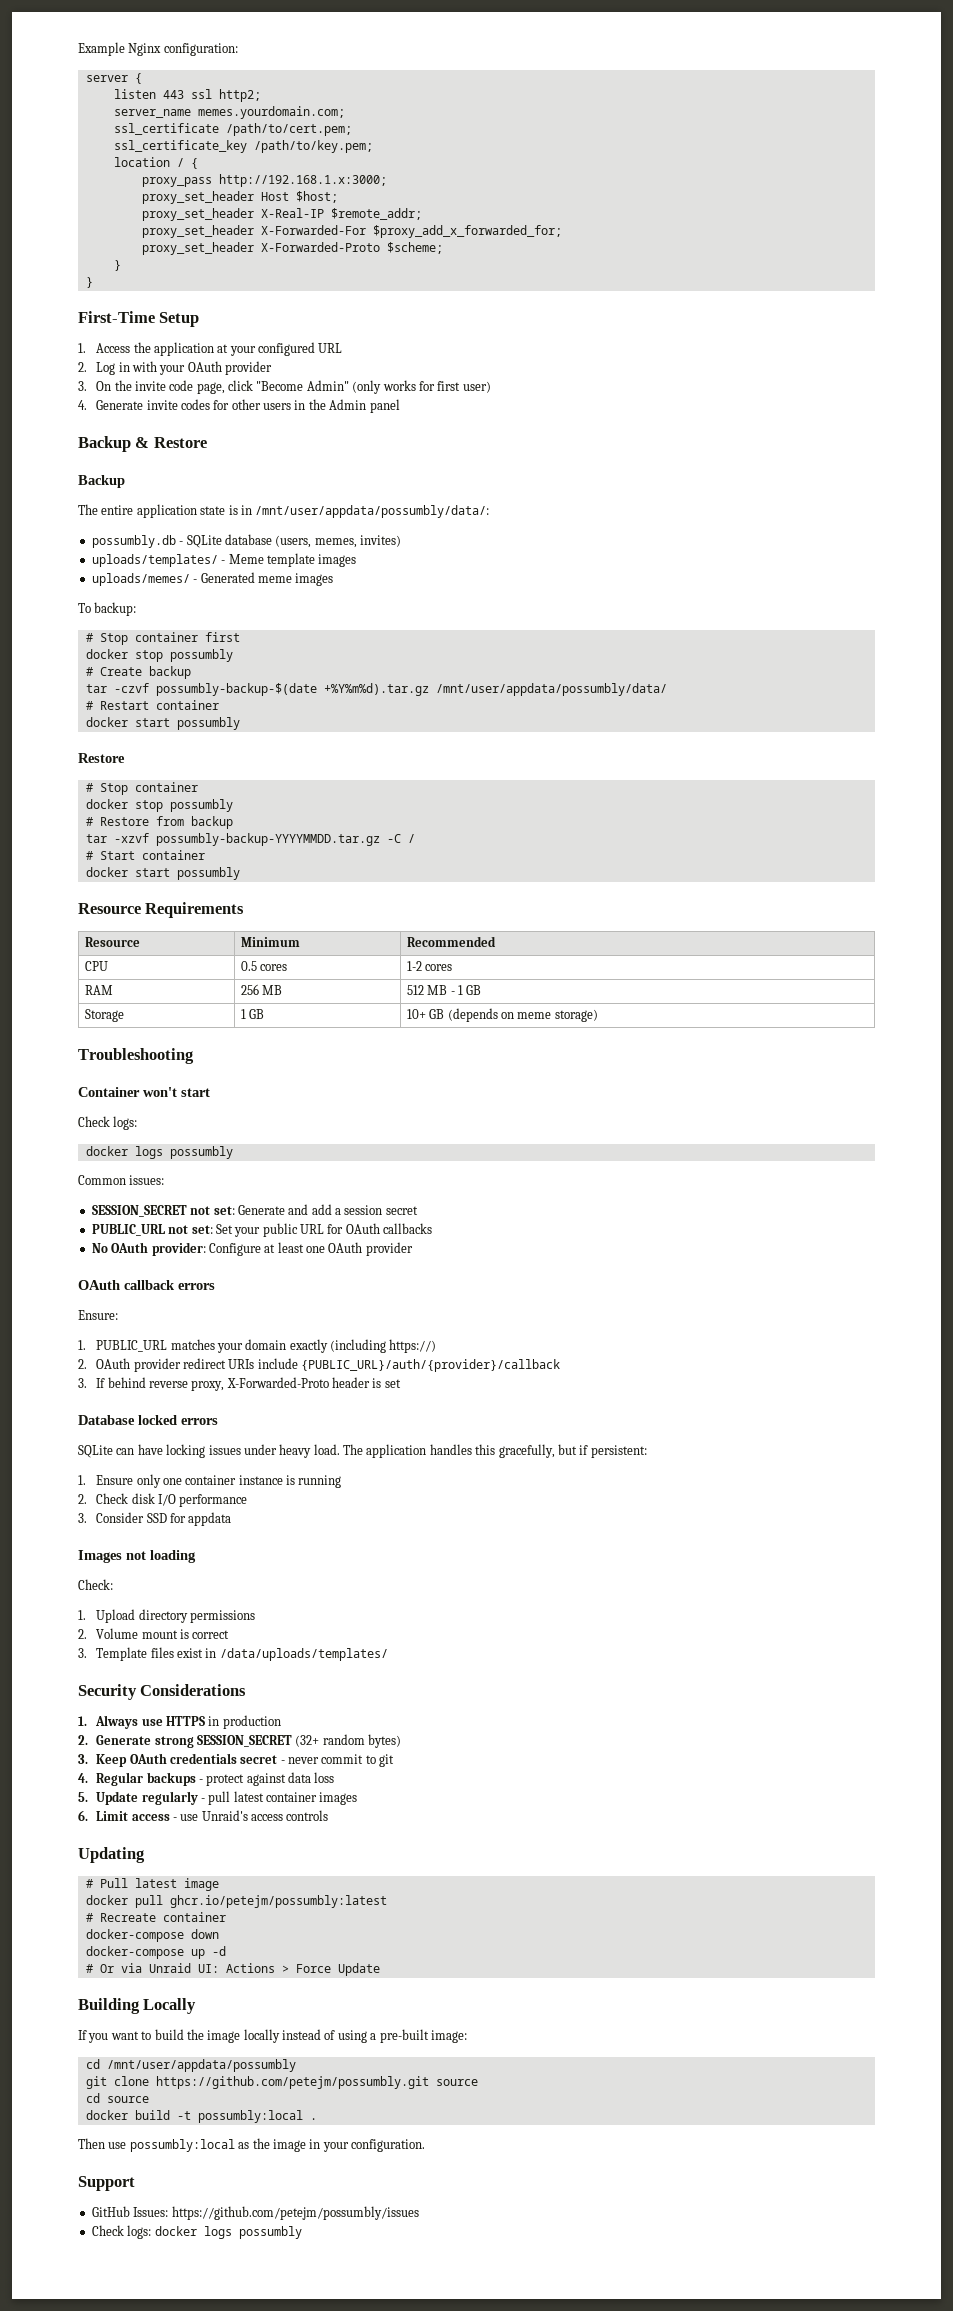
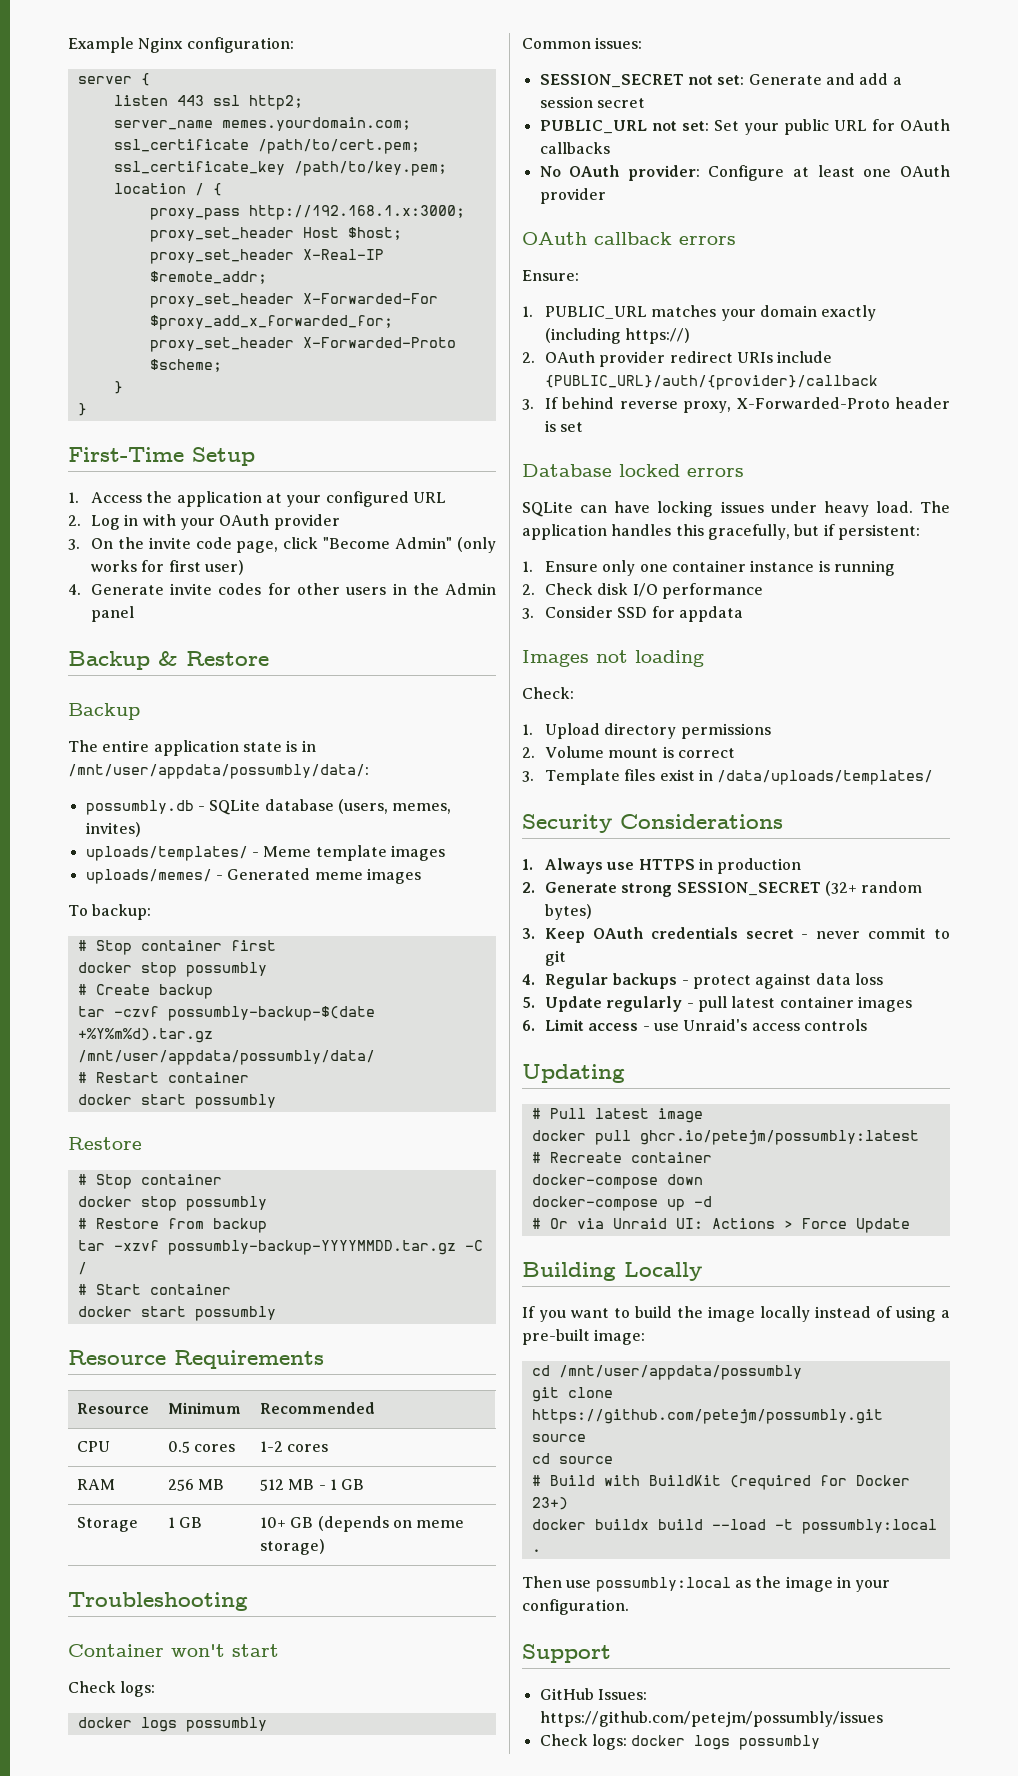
[85,2110,170,2120] docker build -> [531,1475,910,1490] [531,1497,568,1510] [531,1519,766,1530] # Build with BuildKit (required for Docker 23+) // docker buildx build --load

